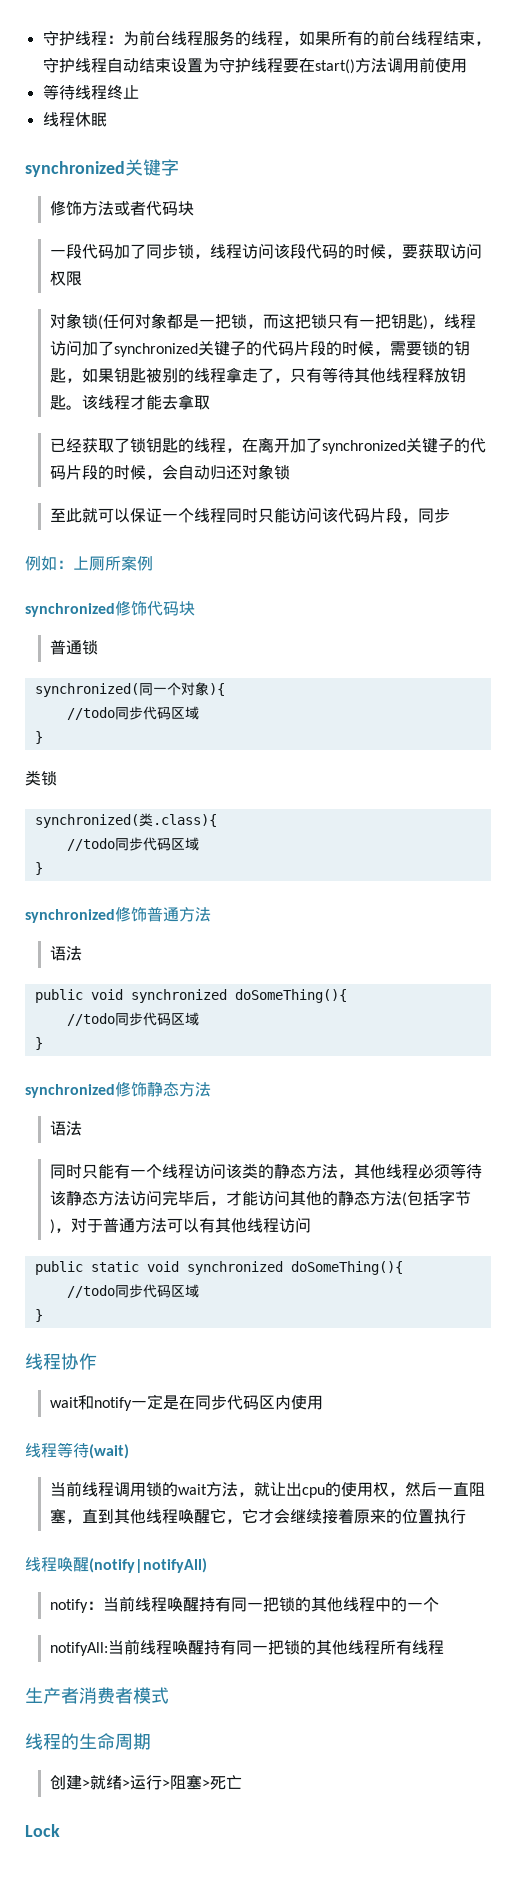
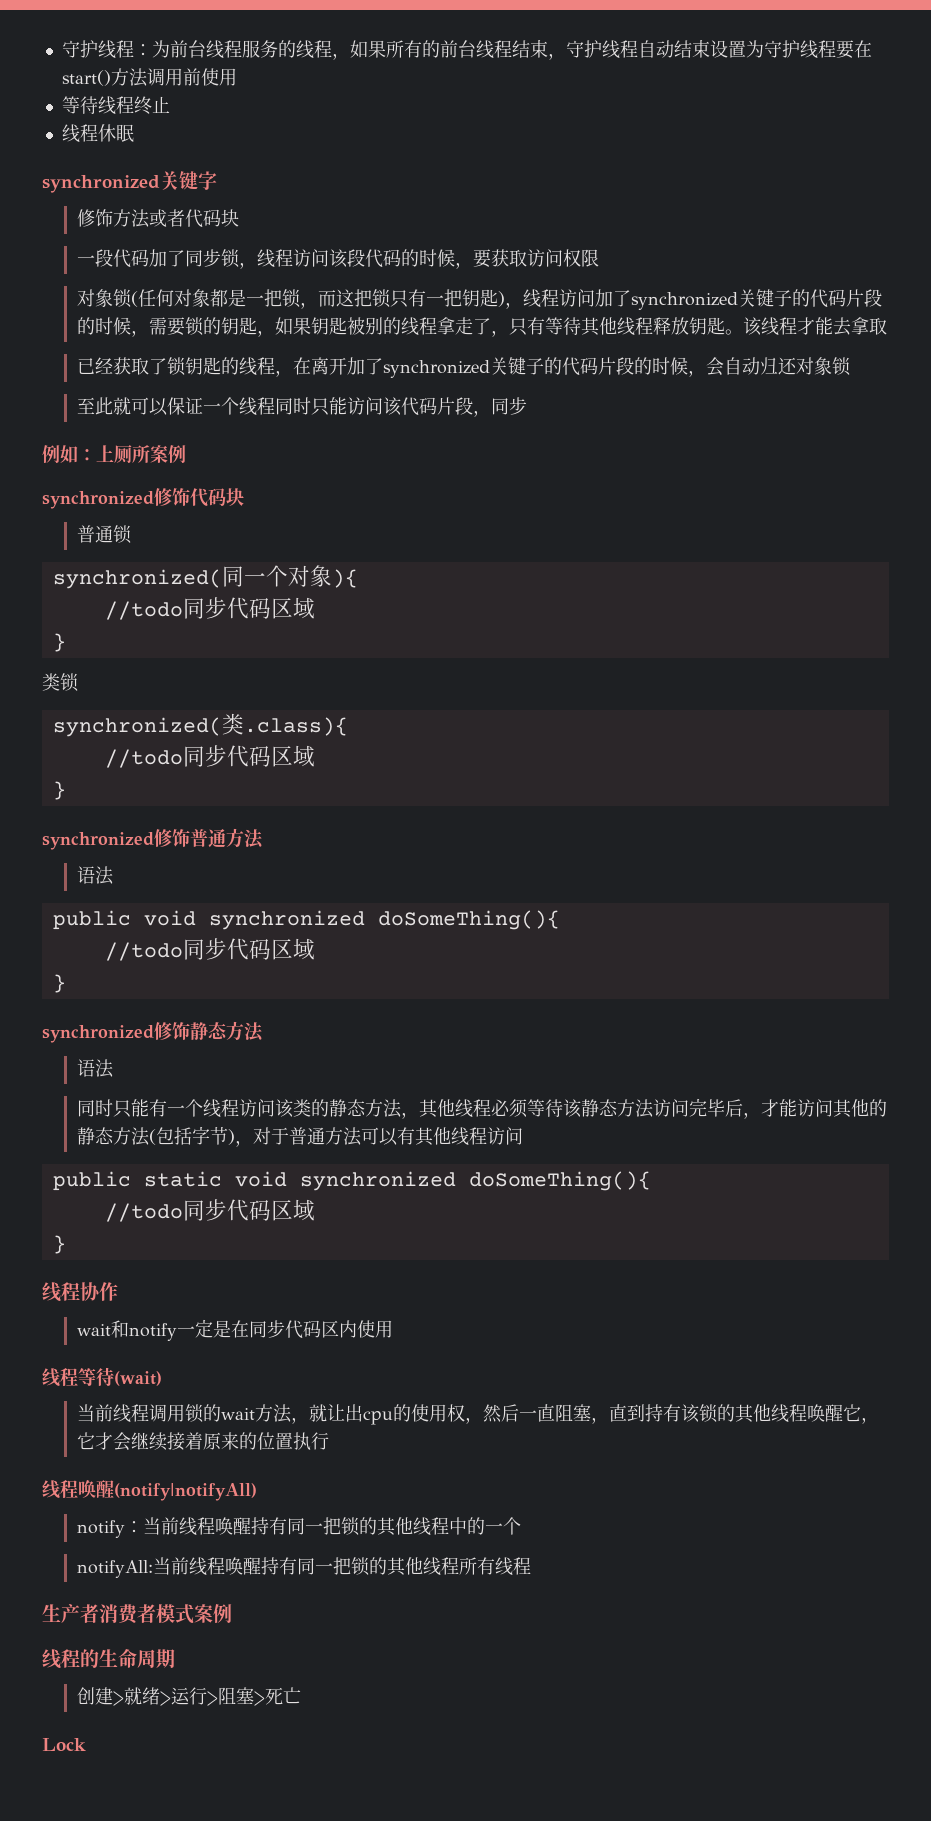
(114, 1516) none -> [645,1404,736,1423] 持有该锁的
(169, 1695) none -> [194,1604,232,1623] 案例

